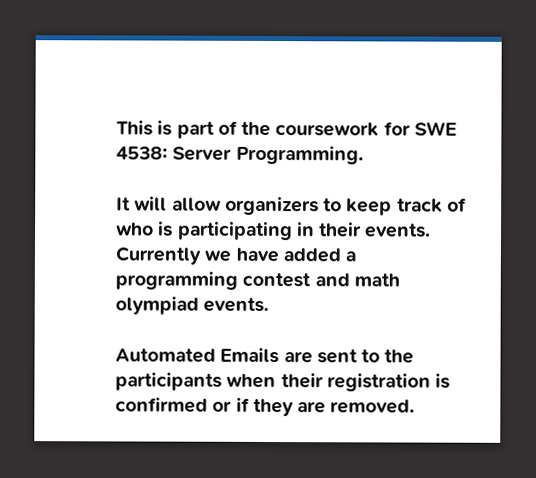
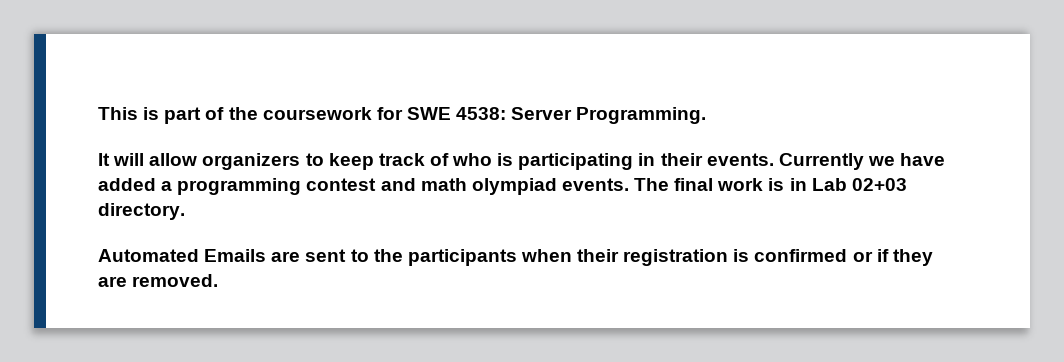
(270, 305) none -> [634,178,907,191] [98,203,185,220] The final work is in Lab 02+03 directory.

